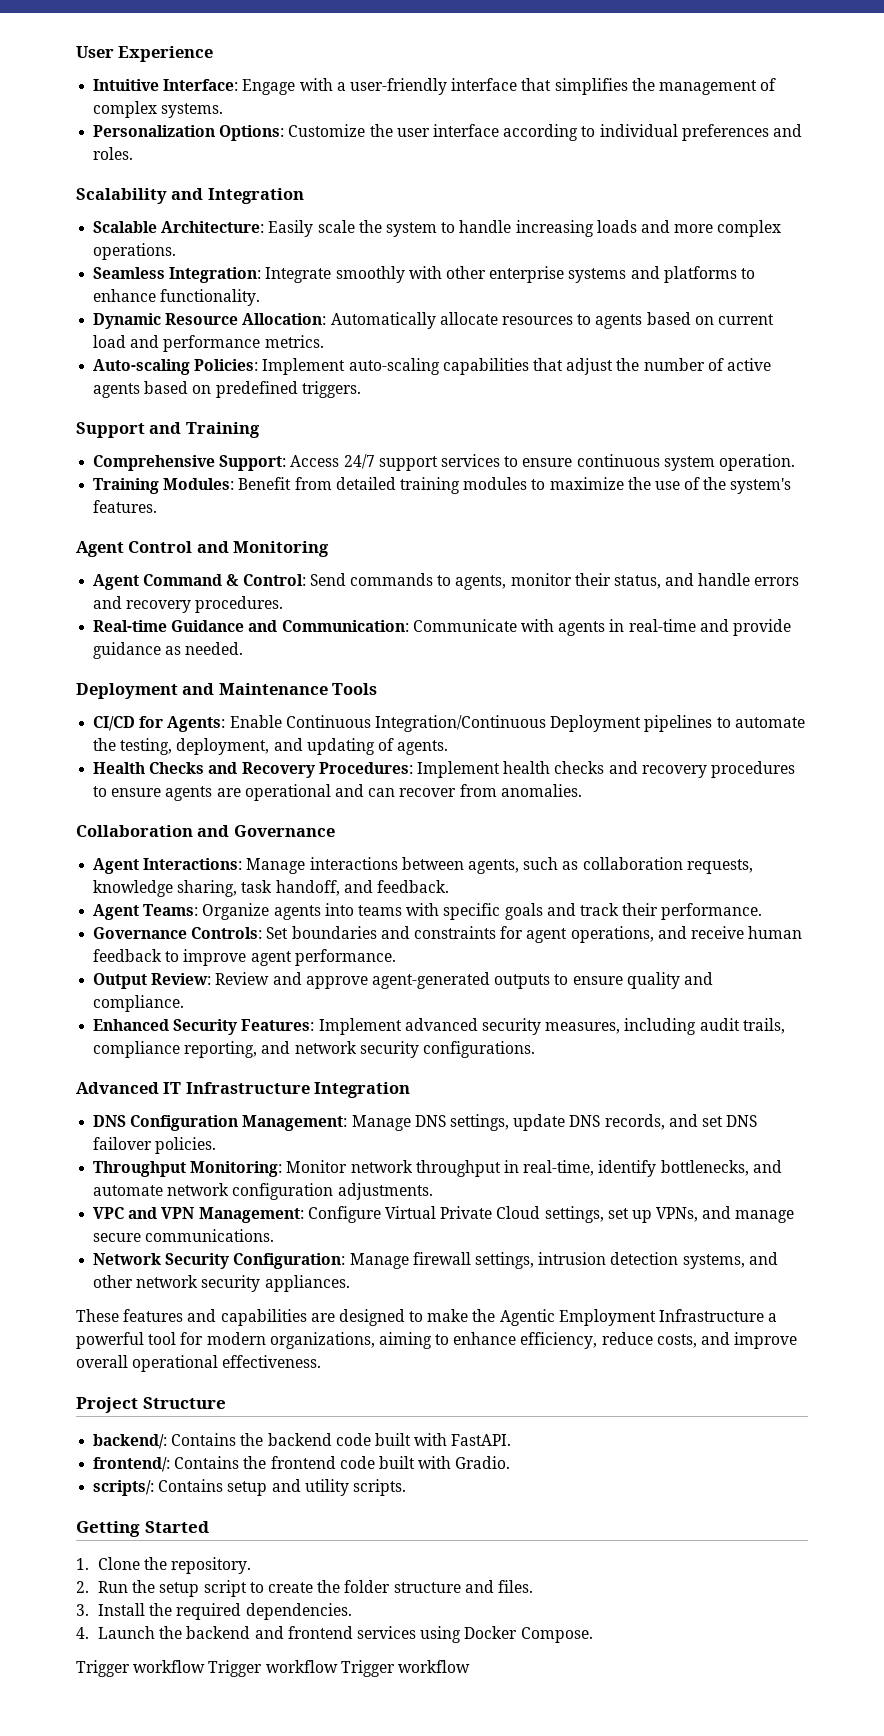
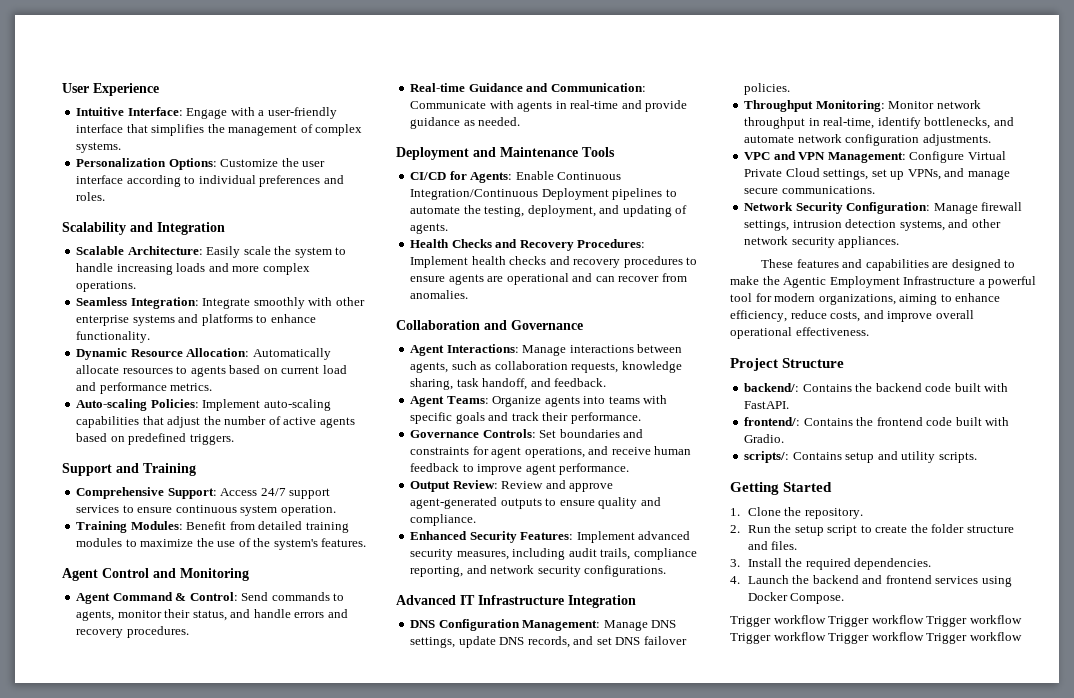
(470, 1666) none -> [730,632,1022,644] Trigger workflow Trigger workflow Trigger workflow

